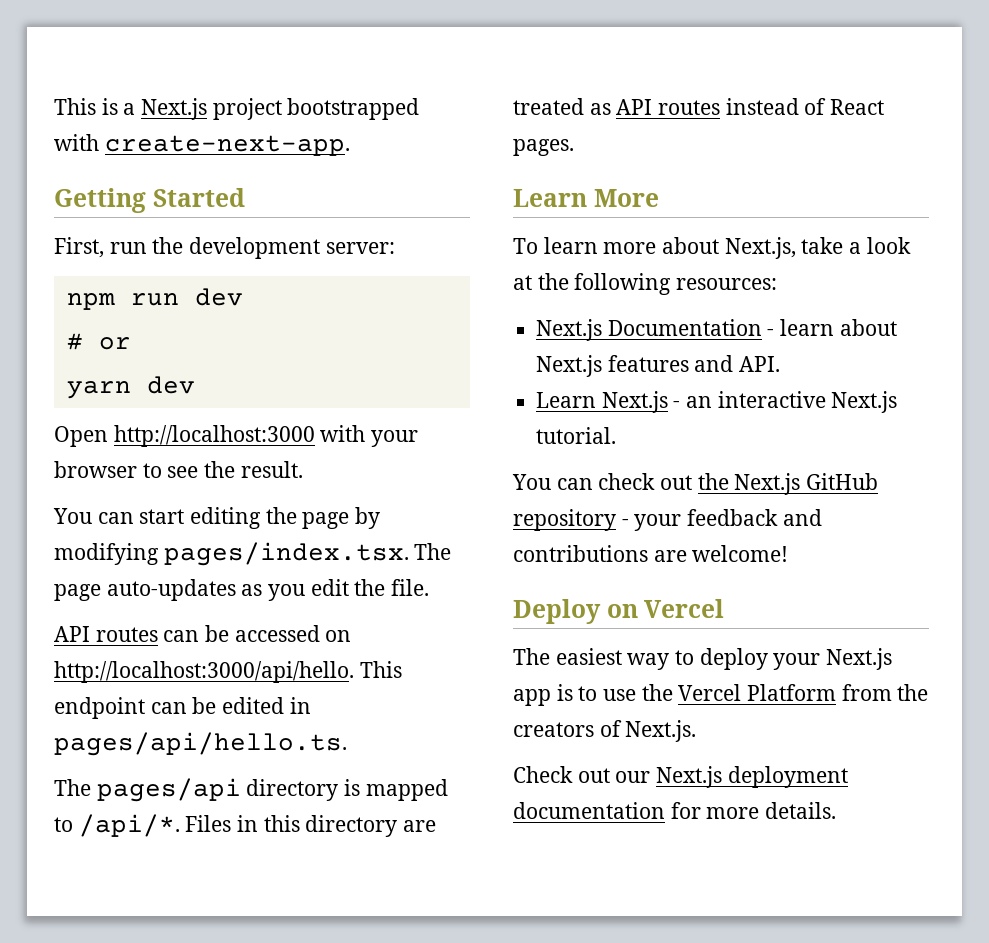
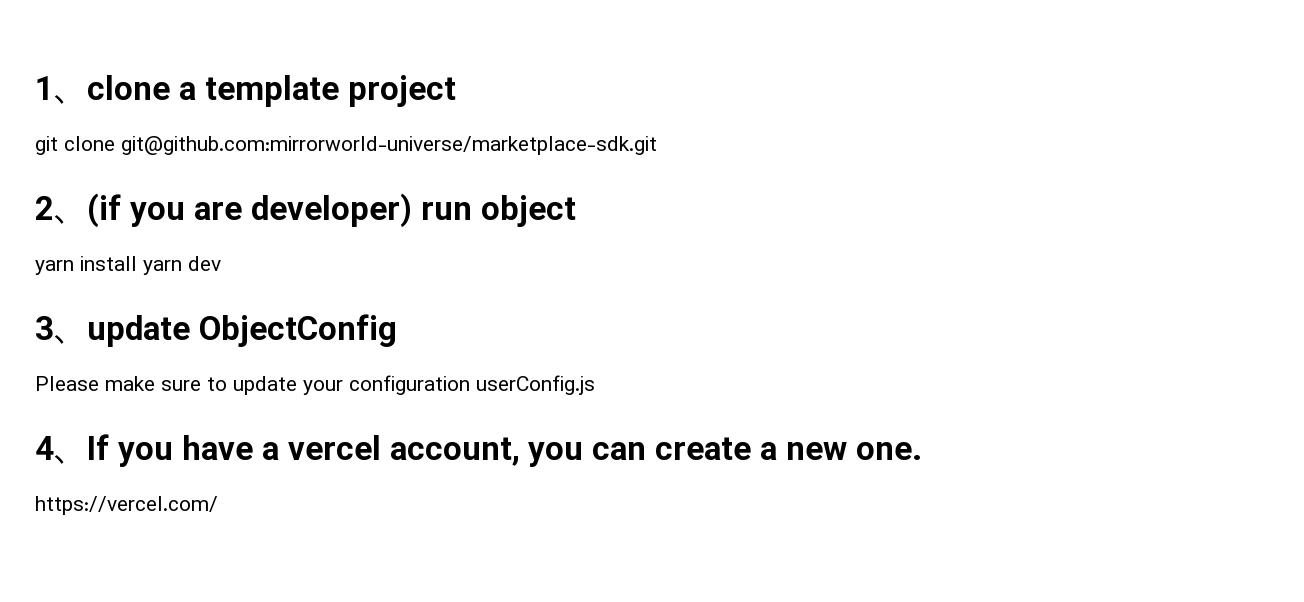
[54,98,420,120] [54,134,350,156] [54,188,245,213] [54,237,395,259] [66,288,243,310] [66,333,131,350] [66,376,195,399] [54,425,419,447] [54,461,303,478] [53,507,381,529] [54,542,452,566] [54,579,430,601] [54,625,352,642] [54,661,402,683] [54,697,311,719] [54,732,347,756] [54,778,448,802] [54,814,437,837] [513,98,885,115] [513,139,574,156] [513,189,659,207] [513,237,911,259] [513,273,778,295] [536,319,897,341] [536,355,781,377] [536,391,898,413] [536,427,617,444] [512,473,879,495] [513,509,822,531] [513,545,789,562] [513,599,725,624] [513,648,893,670] [513,684,929,706] [513,720,697,742] [513,766,848,788] [513,802,837,819] This is a Next.js project bootstrapped with create-next-app. // Getting Started // First, run the development server: // npm run dev // # or // yarn dev // Open http://localhost:3000 with your browser to see the result. // You can start editing the page by modifying pages/index.tsx. The page auto-updates as you edit the file. // API routes can be accessed on http://localhost:3000/api/hello. This endpoint can be edited in pages/api/hello.ts. // The pages/api directory is mapped to /api/*. Files in this directory are treated as API routes instead of React pages. // Learn More // To learn more about Next.js, take a look at the following resources: // Next.js Documentation - learn about Next.js features and API. // Learn Next.js - an interactive Next.js tutorial. // You can check out the Next.js GitHub repository - your feedback and contributions are welcome! // Deploy on Vercel // The easiest way to deploy your Next.js app is to use the Vercel Platform from the creators of Next.js. // Check out our Next.js deployment documentation for more details. -> [35,75,456,107] [35,136,657,155] [35,193,576,228] [35,256,221,275] [35,314,397,347] [35,375,595,395] [35,434,923,467] [35,496,218,515] 1、clone a template project // git clone git@github.com:mirrorworld-universe/marketplace-sdk.git // 2、(if you are developer) run object // yarn install yarn dev // 3、update ObjectConfig // Please make sure to update your configuration userConfig.js // 4、If you have a vercel account, you can create a new one. // https://vercel.com/

